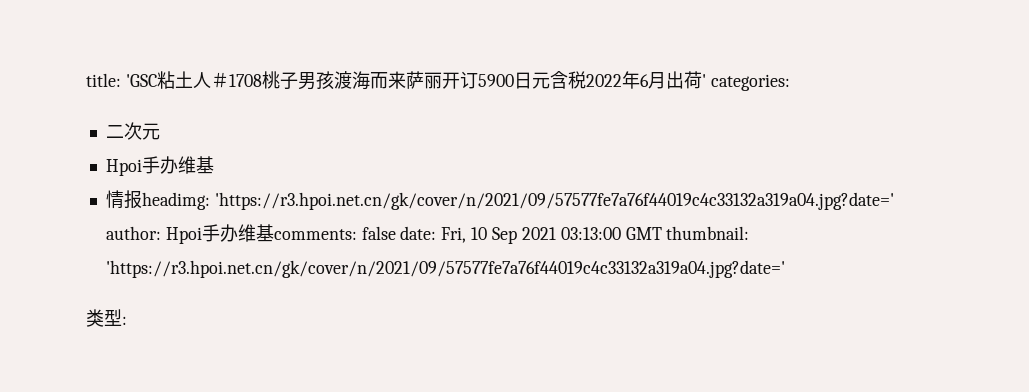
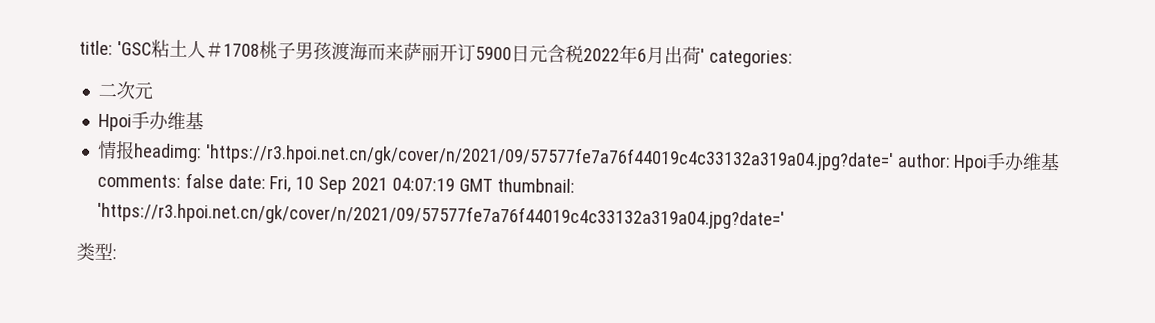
[560,227,621,240] 03:13:00 -> [391,177,455,192] 04:07:19

